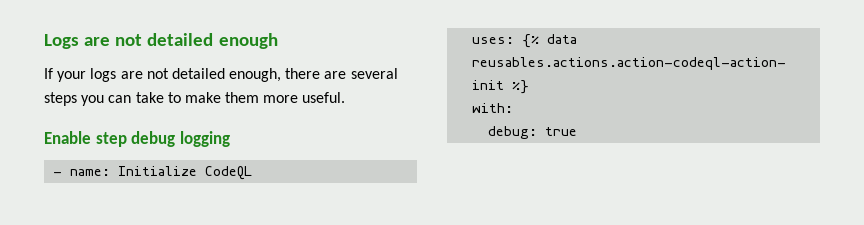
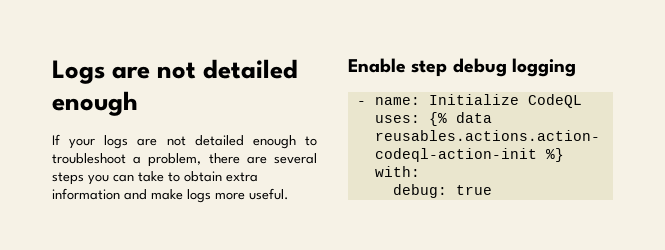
[229,68,282,82] enough, -> [252,135,317,149] [52,153,202,167] enough to troubleshoot a problem,
[184,92,260,103] make them -> [184,171,258,182] [52,188,211,203] obtain extra information and make logs

